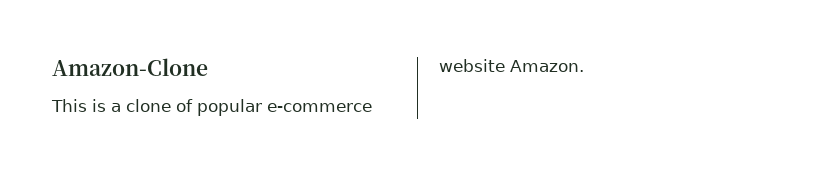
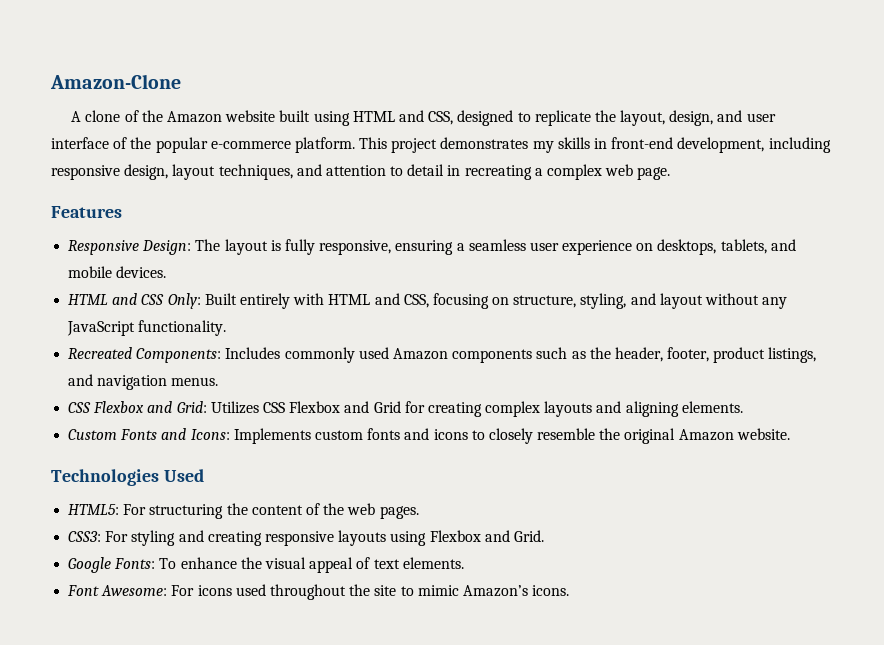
[51,99,372,116] [439,59,584,72] This is a clone of popular e-commerce website Amazon. -> [71,110,776,126] [51,137,831,153] [51,164,671,180] [51,206,122,218] [68,239,796,255] [68,266,167,278] [68,293,788,309] [67,320,227,336] [68,347,817,363] [68,374,219,390] [68,401,743,417] [68,428,790,444] [51,469,204,486] [68,503,419,519] [68,530,544,546] [68,557,464,573] [67,584,570,600] A clone of the Amazon website built using HTML and CSS, designed to replicate the layout, design, and user interface of the popular e-commerce platform. This project demonstrates my skills in front-end development, including responsive design, layout techniques, and attention to detail in recreating a complex web page. // Features // Responsive Design: The layout is fully responsive, ensuring a seamless user experience on desktops, tablets, and mobile devices. // HTML and CSS Only: Built entirely with HTML and CSS, focusing on structure, styling, and layout without any JavaScript functionality. // Recreated Components: Includes commonly used Amazon components such as the header, footer, product listings, and navigation menus. // CSS Flexbox and Grid: Utilizes CSS Flexbox and Grid for creating complex layouts and aligning elements. // Custom Fonts and Icons: Implements custom fonts and icons to closely resemble the original Amazon website. // Technologies Used // HTML5: For structuring the content of the web pages. // CSS3: For styling and creating responsive layouts using Flexbox and Grid. // Google Fonts: To enhance the visual appeal of text elements. // Font Awesome: For icons used throughout the site to mimic Amazon’s icons.

